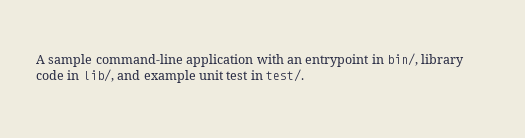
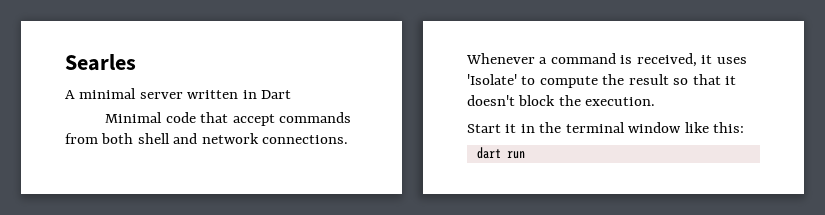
[36,53,465,67] [36,69,304,83] A sample command-line application with an entrypoint in bin/, library code in lib/, and example unit test in test/. -> [65,54,136,71] [65,88,292,99] [105,112,352,126] [65,133,349,144] [466,53,747,67] [467,74,737,88] [467,95,656,106] [467,122,745,133] [476,147,525,159] Searles // A minimal server written in Dart // Minimal code that accept commands from both shell and network connections. Whenever a command is received, it uses 'Isolate' to compute the result so that it doesn't block the execution. // Start it in the terminal window like this: // dart run

